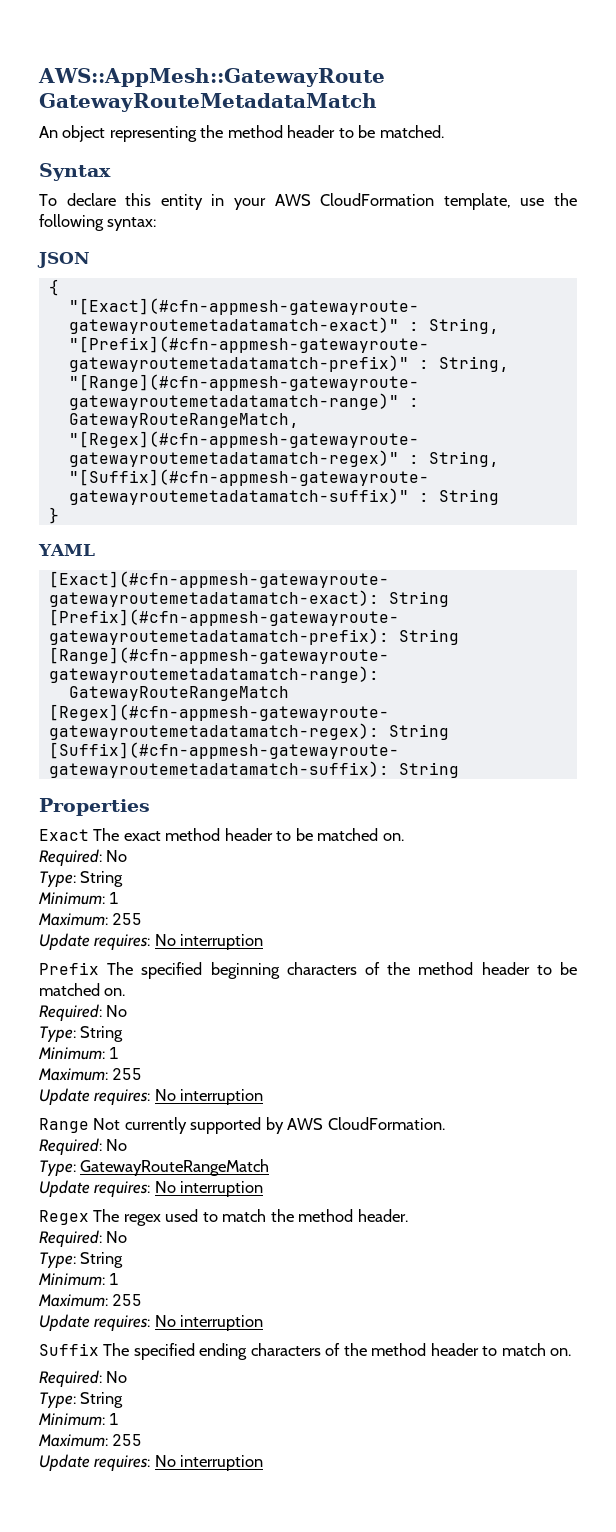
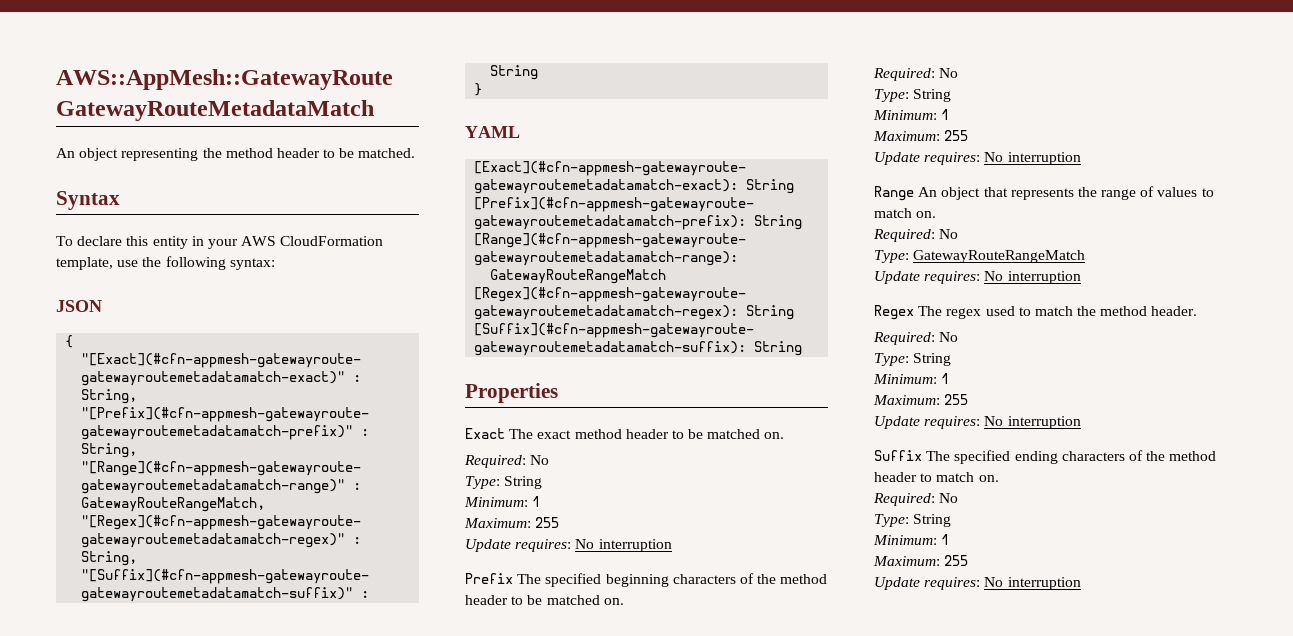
[93,1117,445,1134] Not currently supported by AWS CloudFormation. -> [918,186,1214,200] [874,208,937,218] An object that represents the range of values to match on.

